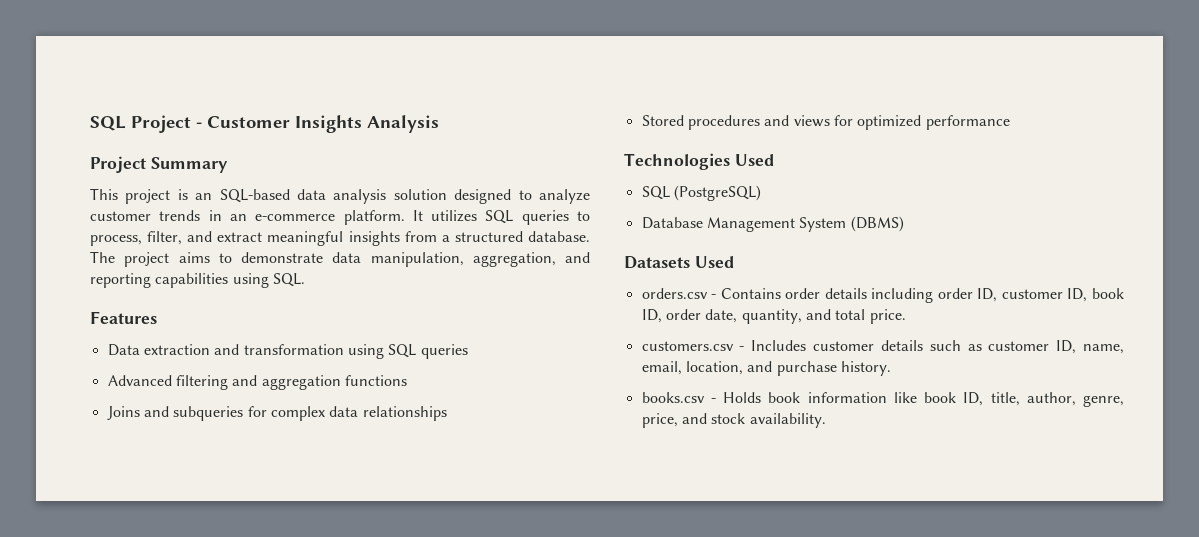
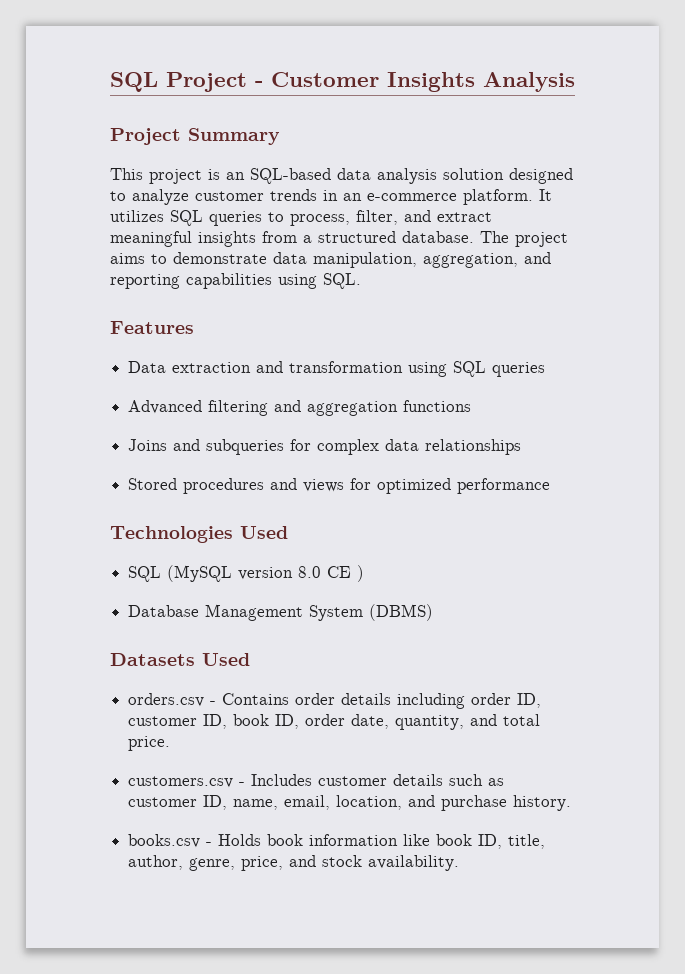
[673,185,761,201] (PostgreSQL) -> [167,565,365,582] (MySQL version 8.0 CE )

